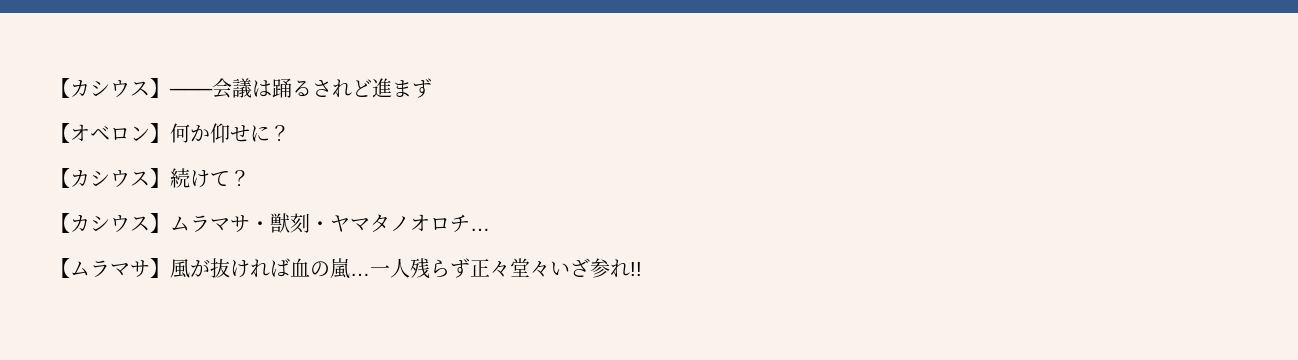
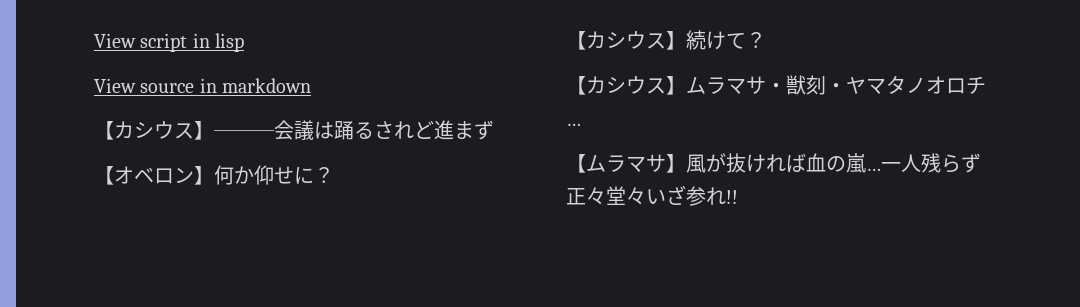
(50, 88) none -> [94,33,245,52] [94,78,312,93] View script in lisp // View source in markdown //

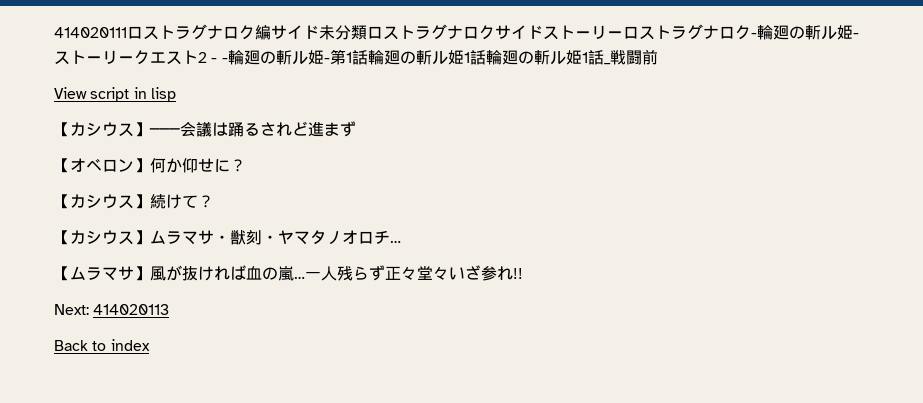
(94, 40) none -> [54,24,859,40] [54,49,658,65] 414020111ロストラグナロク編サイド未分類ロストラグナロクサイドストーリーロストラグナロク-輪廻の斬ル姫-ストーリークエスト2 - -輪廻の斬ル姫-第1話輪廻の斬ル姫1話輪廻の斬ル姫1話_戦闘前 //
[94,78,312,93] // View source in markdown -> (176, 94) none
(738, 197) none -> [54,304,170,315] [54,339,150,351] // Next: 414020113 // Back to index

